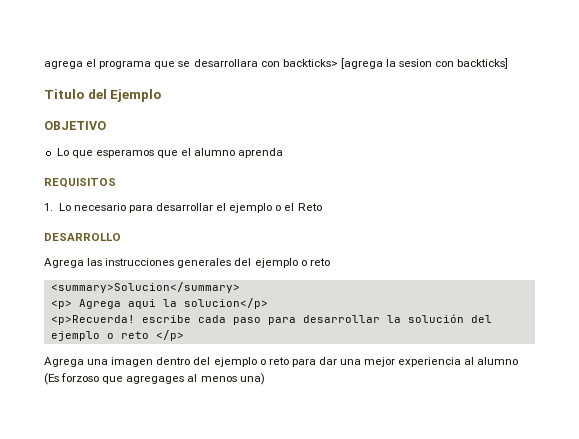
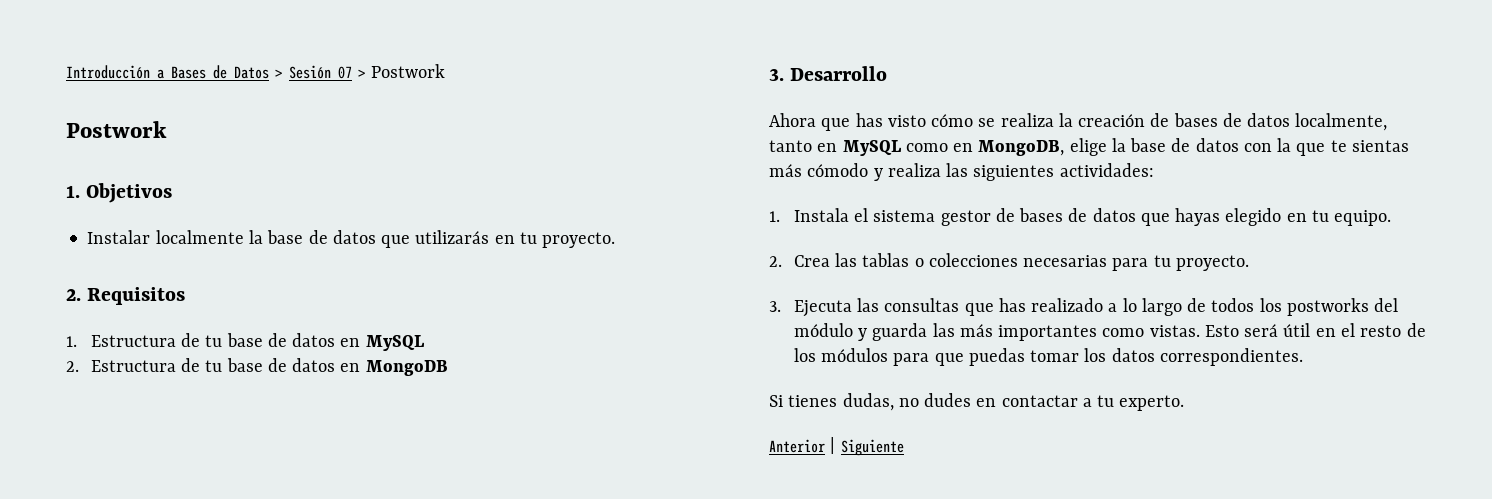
[44,58,509,69] [44,89,162,102] [44,121,106,130] [56,148,284,158] [44,178,116,188] [44,203,322,213] [44,233,121,241] [44,258,330,268] [50,282,240,293] [50,298,268,309] [50,314,492,325] [50,330,184,341] [44,357,519,367] [44,373,265,385] agrega el programa que se desarrollara con backticks> [agrega la sesion con backticks] // Titulo del Ejemplo // OBJETIVO // Lo que esperamos que el alumno aprenda // REQUISITOS // 1. Lo necesario para desarrollar el ejemplo o el Reto // DESARROLLO // Agrega las instrucciones generales del ejemplo o reto // <summary>Solucion</summary> // <p> Agrega aqui la solucion</p> // <p>Recuerda! escribe cada paso para desarrollar la solución del ejemplo o reto </p> // Agrega una imagen dentro del ejemplo o reto para dar una mejor experiencia al alumno (Es forzoso que agregages al menos una) -> [66,64,446,79] [66,121,167,138] [66,183,173,203] [87,230,616,248] [66,287,186,305] [66,333,424,351] [66,358,448,376] [769,66,888,81] [769,113,1388,131] [769,138,1409,156] [769,163,1154,181] [769,208,1392,226] [769,253,1249,271] [769,298,1399,317] [793,323,1426,341] [793,348,1303,366] [769,393,1185,411] [769,437,904,456] Introducción a Bases de Datos > Sesión 07 > Postwork // Postwork // 1. Objetivos // Instalar localmente la base de datos que utilizarás en tu proyecto. // 2. Requisitos // 1. Estructura de tu base de datos en MySQL // 2. Estructura de tu base de datos en MongoDB // 3. Desarrollo // Ahora que has visto cómo se realiza la creación de bases de datos localmente, tanto en MySQL como en MongoDB, elige la base de datos con la que te sientas más cómodo y realiza las siguientes actividades: // 1. Instala el sistema gestor de bases de datos que hayas elegido en tu equipo. // 2. Crea las tablas o colecciones necesarias para tu proyecto. // 3. Ejecuta las consultas que has realizado a lo largo de todos los postworks del módulo y guarda las más importantes como vistas. Esto será útil en el resto de los módulos para que puedas tomar los datos correspondientes. // Si tienes dudas, no dudes en contactar a tu experto. // Anterior | Siguiente

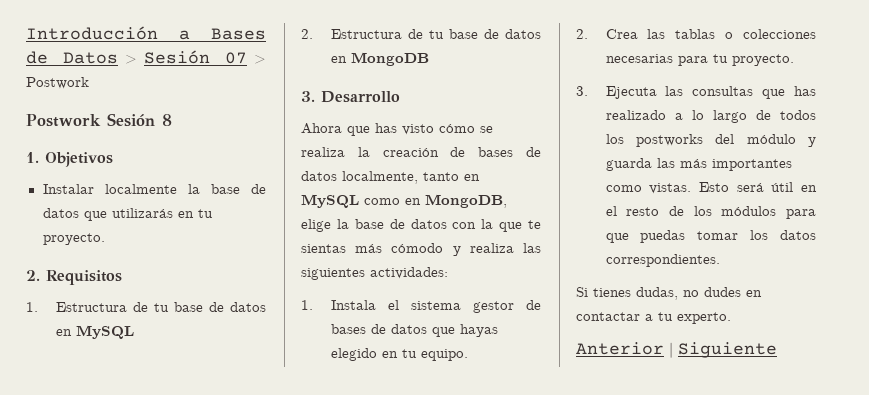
(167, 129) none -> [107,113,172,127] Sesión 8

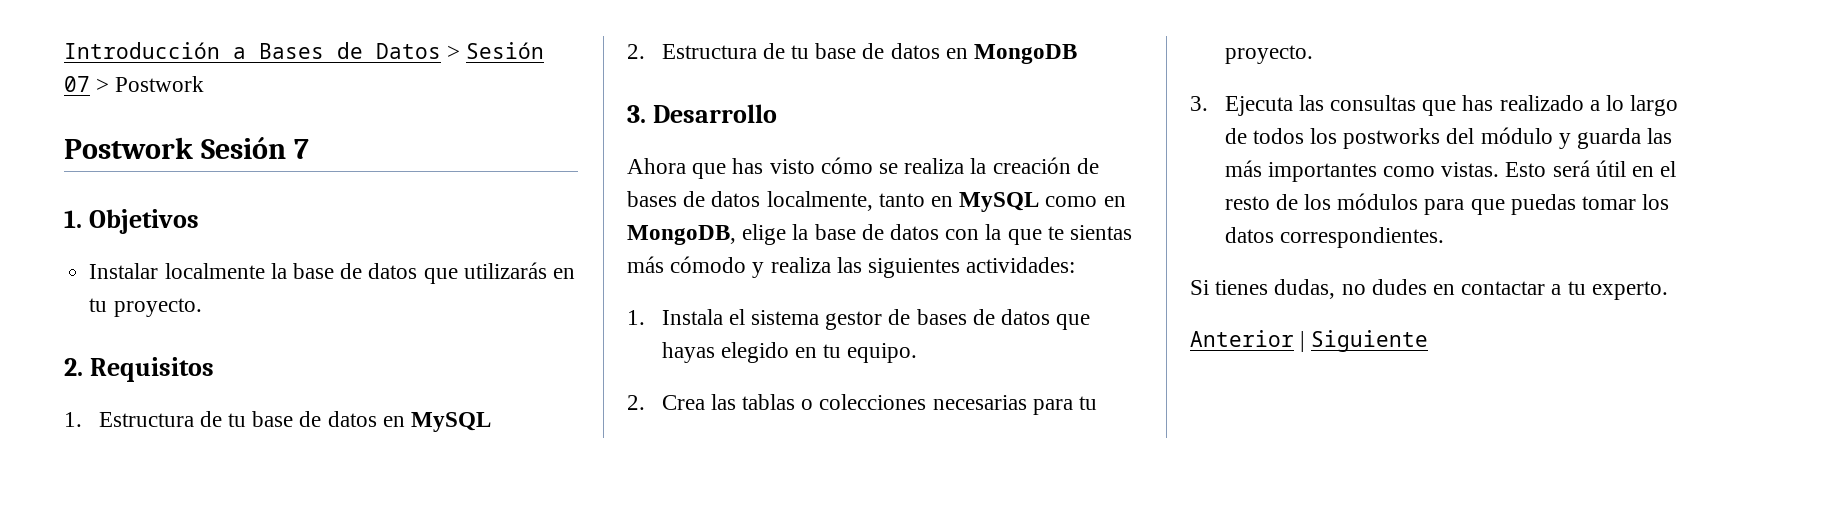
[162,114,172,126] 8 -> [293,139,309,159] 7

